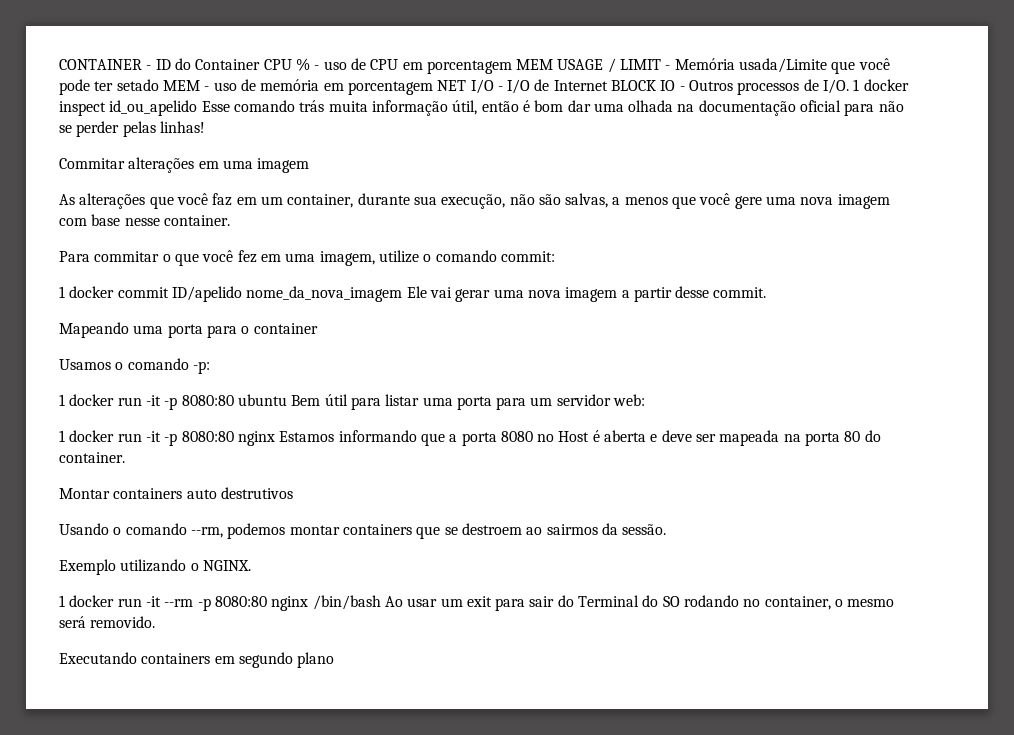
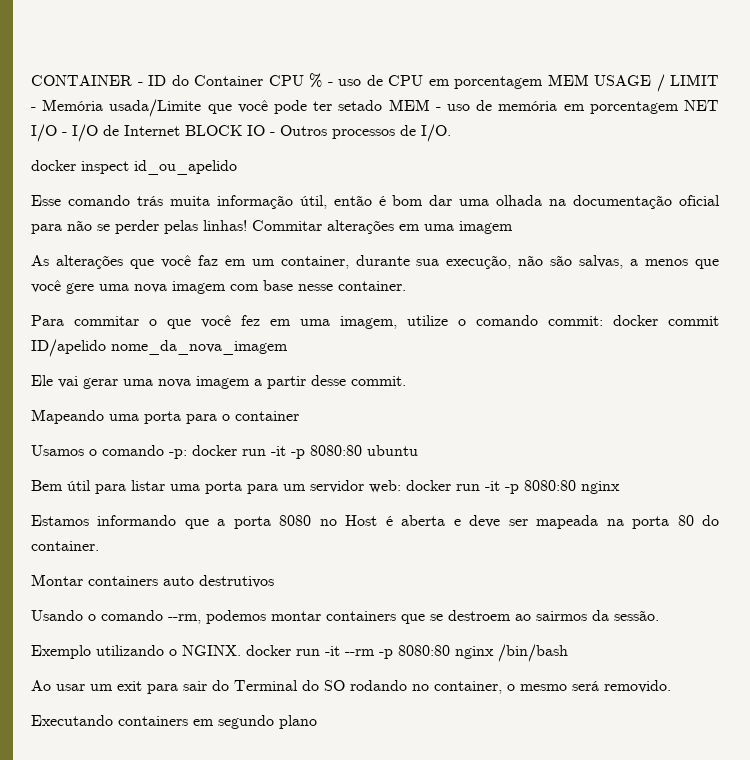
[853,79,860,91] 1 -> (451, 133) //
(198, 108) none -> (237, 167) //
(205, 127) // -> (247, 225) none
[59,286,65,298] // 1 -> (603, 321) none
(403, 294) none -> (288, 347) //
[59,394,65,406] // 1 -> (187, 454) none
(287, 400) none -> (418, 450) //
[59,430,65,442] // 1 -> (401, 486) none
(275, 438) none -> (620, 487) //
[59,595,65,607] // 1 -> (241, 650) none
(381, 602) none -> (568, 653) //

